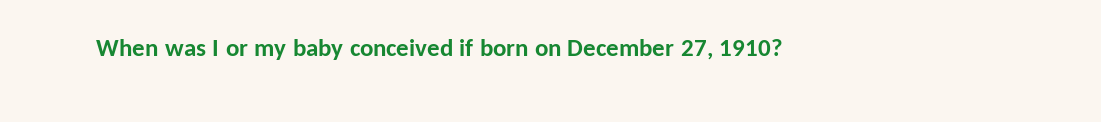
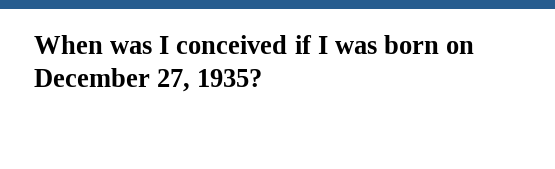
[225,39,474,60] or my baby conceived if -> [176,35,377,54] conceived if I was
[719,39,784,56] 1910? -> [197,69,263,87] 1935?

